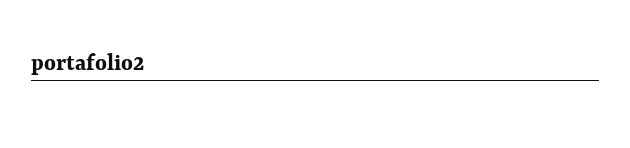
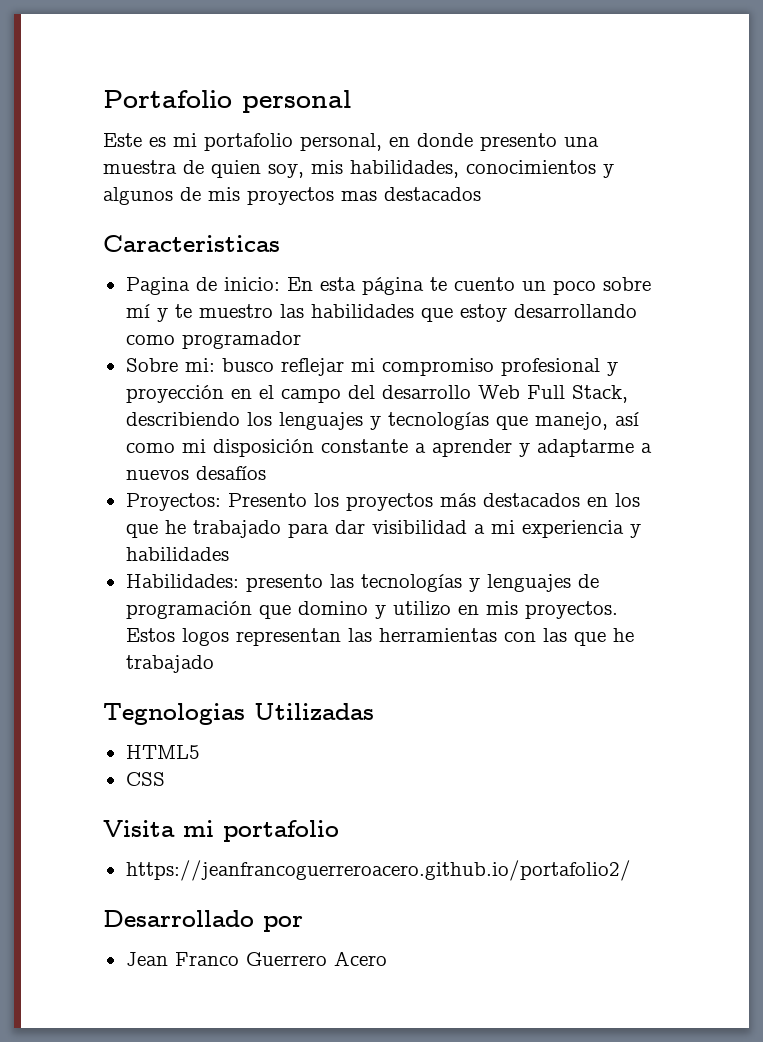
[31,53,144,75] portafolio2 -> [103,90,351,113] [103,133,599,151] [103,160,614,178] [103,187,481,205] [103,235,280,252] [125,277,651,295] [125,304,637,322] [125,331,301,349] [125,358,618,376] [125,385,628,403] [125,412,639,430] [125,439,652,457] [125,466,266,480] [125,493,640,511] [125,520,641,538] [125,547,229,561] [125,574,599,592] [125,601,618,619] [125,628,634,646] [125,655,214,673] [103,703,374,725] [125,745,200,759] [125,772,165,786] [103,820,339,842] [125,860,631,881] [103,910,303,932] [125,951,387,966] Portafolio personal // Este es mi portafolio personal, en donde presento una muestra de quien soy, mis habilidades, conocimientos y algunos de mis proyectos mas destacados // Caracteristicas // Pagina de inicio: En esta página te cuento un poco sobre mí y te muestro las habilidades que estoy desarrollando como programador // Sobre mi: busco reflejar mi compromiso profesional y proyección en el campo del desarrollo Web Full Stack, describiendo los lenguajes y tecnologías que manejo, así como mi disposición constante a aprender y adaptarme a nuevos desafíos // Proyectos: Presento los proyectos más destacados en los que he trabajado para dar visibilidad a mi experiencia y habilidades // Habilidades: presento las tecnologías y lenguajes de programación que domino y utilizo en mis proyectos. Estos logos representan las herramientas con las que he trabajado // Tegnologias Utilizadas // HTML5 // CSS // Visita mi portafolio // https://jeanfrancoguerreroacero.github.io/portafolio2/ // Desarrollado por // Jean Franco Guerrero Acero

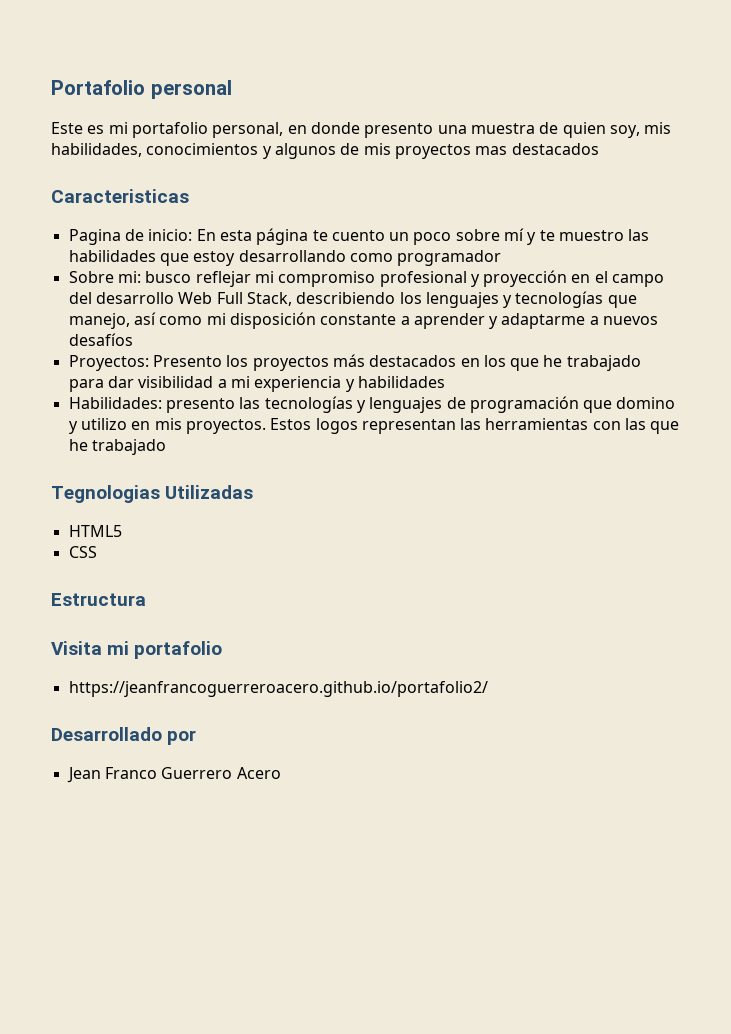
(165, 779) none -> [51,593,146,606] // Estructura

